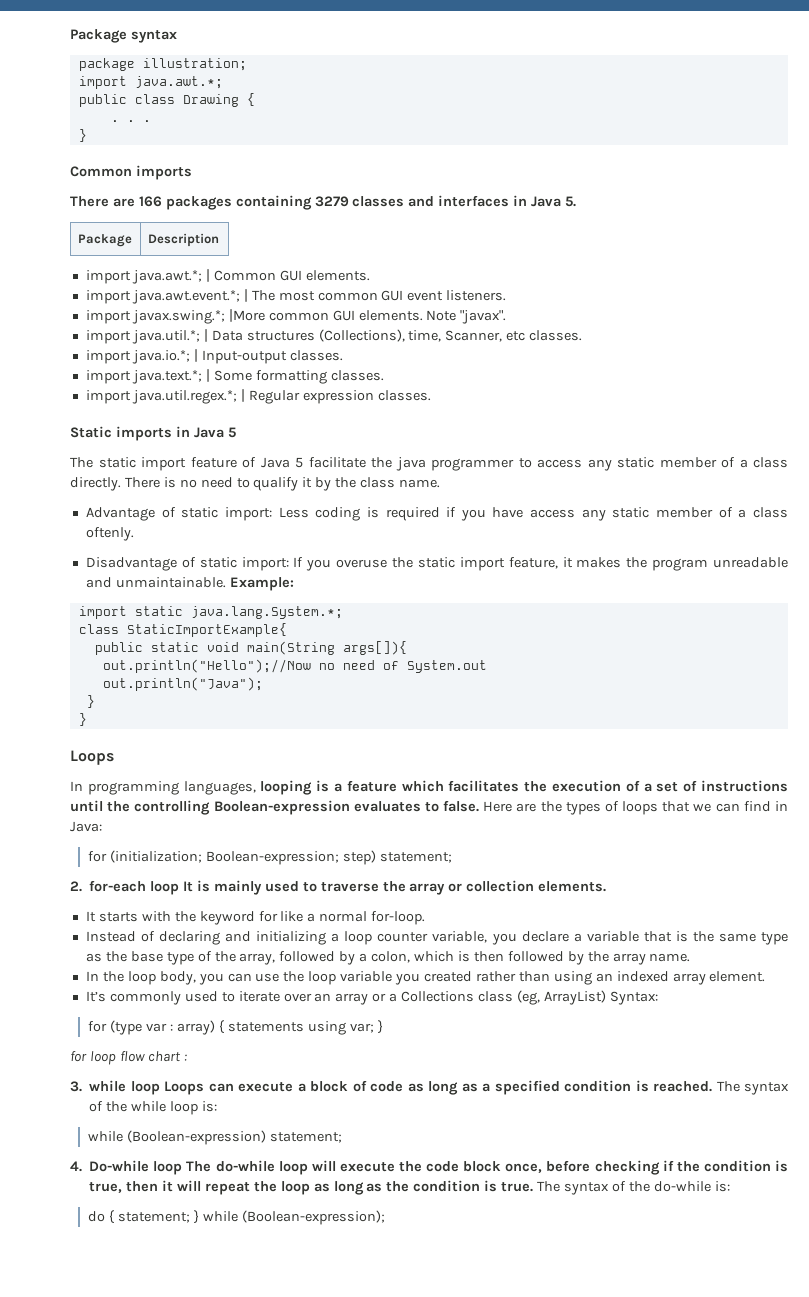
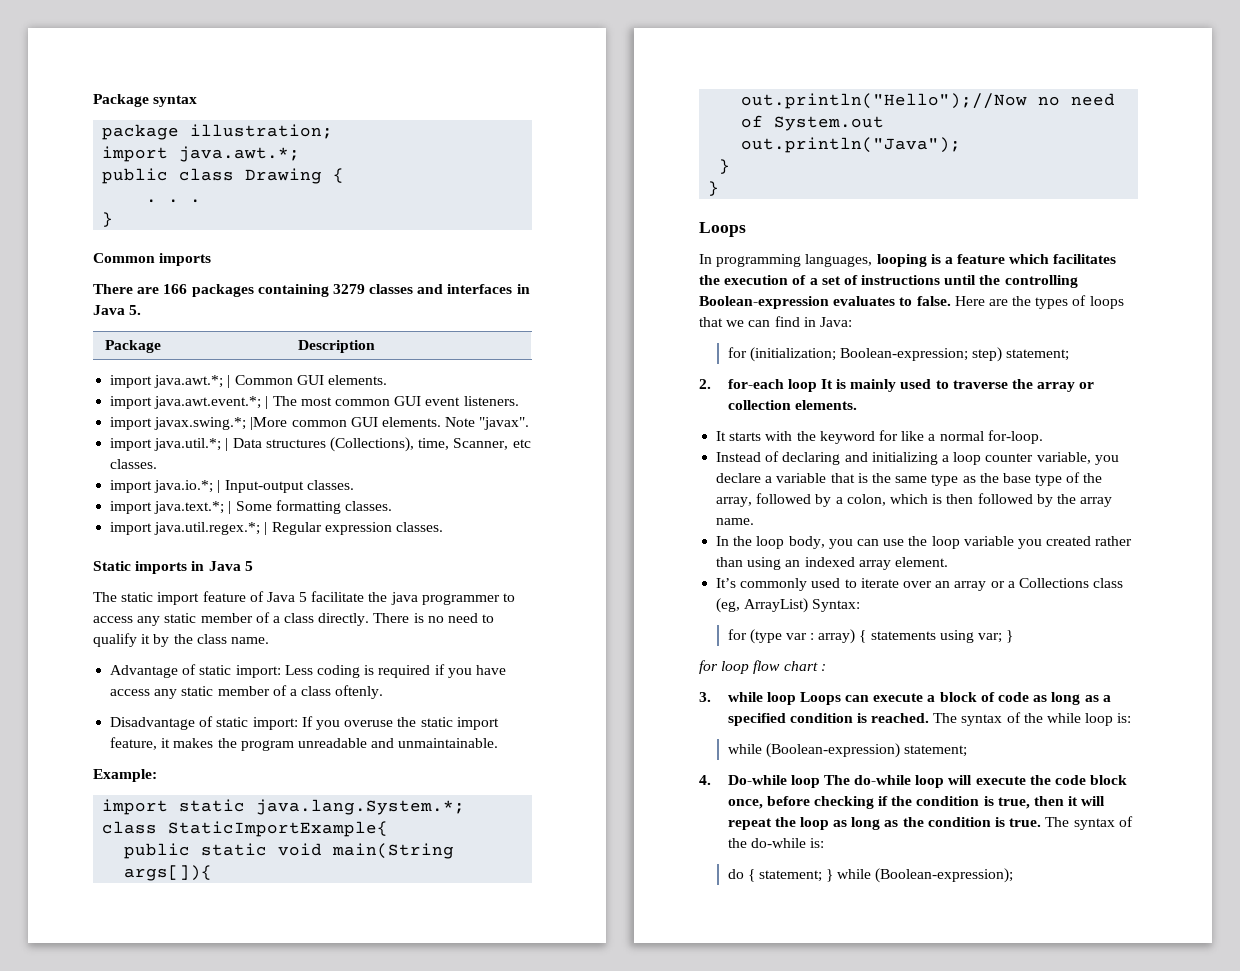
(226, 582) none -> (499, 743) //

